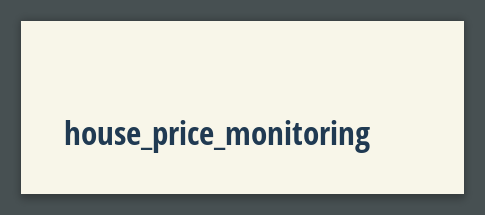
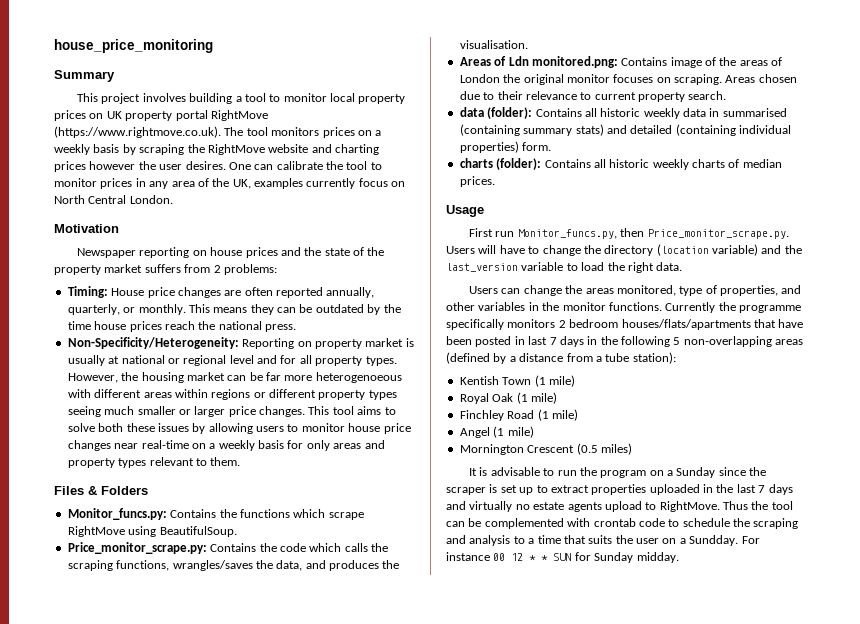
(370, 136) none -> [54,70,115,82] [76,93,406,104] [54,110,268,121] [54,126,382,138] [54,144,379,155] [54,161,382,172] [54,178,406,189] [54,195,173,204] [54,224,119,233] [76,247,385,258] [54,264,277,275] [67,286,375,298] [67,304,401,315] [67,321,296,332] [67,337,414,349] [67,355,397,366] [67,372,402,383] [67,389,397,400] [67,406,396,417] [67,423,411,434] [67,440,385,451] [67,457,241,468] [54,486,148,495] [67,508,364,520] [67,526,237,537] [67,542,388,554] [67,560,400,571] [459,40,528,49] [459,56,783,68] [459,74,797,85] [459,91,727,102] [459,107,787,119] [459,124,791,136] [459,141,552,153] [459,158,782,170] [459,176,495,187] [446,205,484,217] [468,228,789,239] [446,244,802,256] [446,262,683,273] [468,285,802,296] [446,302,801,313] [446,319,804,330] [446,336,804,347] [446,352,676,364] [459,375,575,387] [459,392,557,404] [459,409,578,421] [459,426,534,438] [459,443,632,455] [468,467,767,478] [446,484,793,495] [446,501,793,512] [446,518,799,529] [446,535,760,546] [446,552,679,563] // Summary // This project involves building a tool to monitor local property prices on UK property portal RightMove (https://www.rightmove.co.uk). The tool monitors prices on a weekly basis by scraping the RightMove website and charting prices however the user desires. One can calibrate the tool to monitor prices in any area of the UK, examples currently focus on North Central London. // Motivation // Newspaper reporting on house prices and the state of the property market suffers from 2 problems: // Timing: House price changes are often reported annually, quarterly, or monthly. This means they can be outdated by the time house prices reach the national press. // Non-Specificity/Heterogeneity: Reporting on property market is usually at national or regional level and for all property types. However, the housing market can be far more heterogenoeous with different areas within regions or different property types seeing much smaller or larger price changes. This tool aims to solve both these issues by allowing users to monitor house price changes near real-time on a weekly basis for only areas and property types relevant to them. // Files & Folders // Monitor_funcs.py: Contains the functions which scrape RightMove using BeautifulSoup. // Price_monitor_scrape.py: Contains the code which calls the scraping functions, wrangles/saves the data, and produces the visualisation. // Areas of Ldn monitored.png: Contains image of the areas of London the original monitor focuses on scraping. Areas chosen due to their relevance to current property search. // data (folder): Contains all historic weekly data in summarised (containing summary stats) and detailed (containing individual properties) form. // charts (folder): Contains all historic weekly charts of median prices. // Usage // First run Monitor_funcs.py, then Price_monitor_scrape.py. Users will have to change the directory (location variable) and the last_version variable to load the right data. // Users can change the areas monitored, type of properties, and other variables in the monitor functions. Currently the programme specifically monitors 2 bedroom houses/flats/apartments that have been posted in last 7 days in the following 5 non-overlapping areas (defined by a distance from a tube station): // Kentish Town (1 mile) // Royal Oak (1 mile) // Finchley Road (1 mile) // Angel (1 mile) // Mornington Crescent (0.5 miles) // It is advisable to run the program on a Sunday since the scraper is set up to extract properties uploaded in the last 7 days and virtually no estate agents upload to RightMove. Thus the tool can be complemented with crontab code to schedule the scraping and analysis to a time that suits the user on a Sundday. For instance 00 12 * * SUN for Sunday midday.

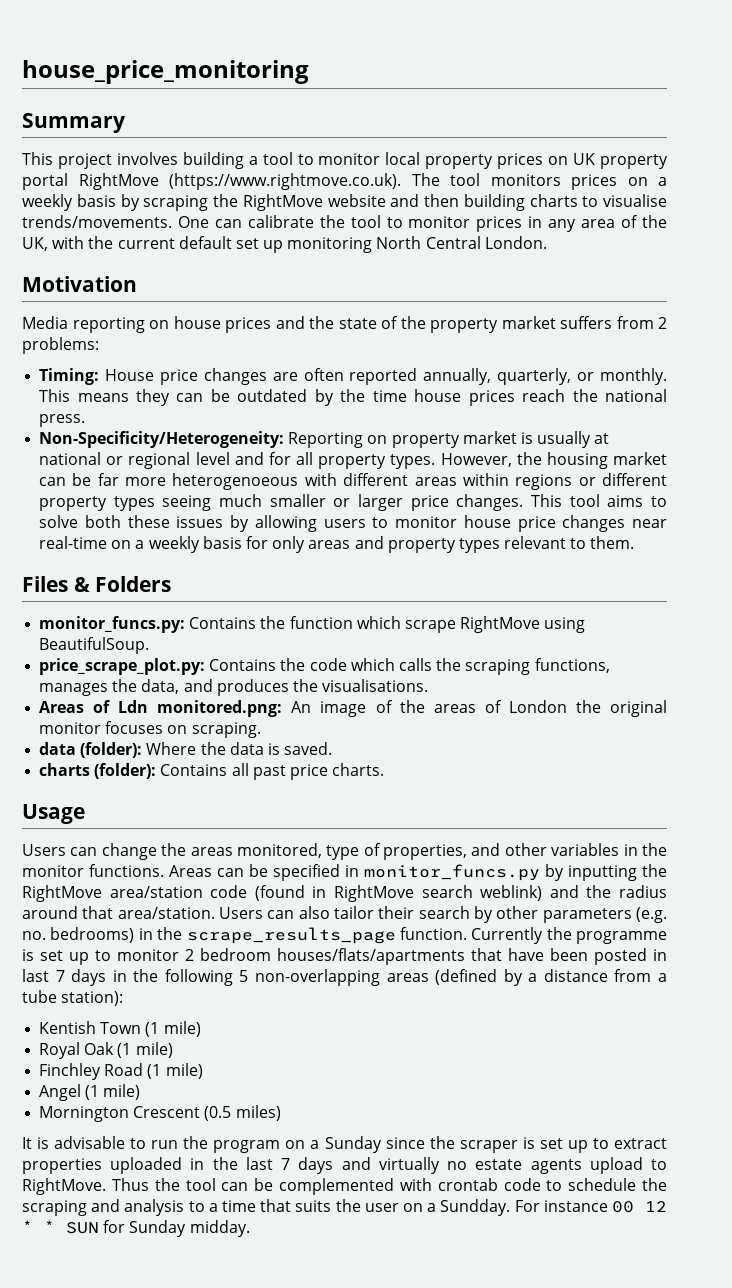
[335,144,379,155] [54,161,226,172] charting prices however the user desires. -> [424,194,667,211] [22,215,172,228] then building charts to visualise trends/movements.
[254,178,406,189] examples currently focus on -> [52,236,373,253] with the current default set up monitoring
[76,248,136,258] Newspaper -> [22,316,68,329] Media
[67,508,290,520] Monitor_funcs.py: Contains the functions -> [39,616,353,633] monitor_funcs.py: Contains the function
[67,542,207,554] Price_monitor_scrape.py: -> [39,658,206,675] price_scrape_plot.py:
[172,560,253,571] wrangles/saves -> [39,683,109,696] manages
[459,40,528,49] visualisation. -> [322,679,429,692] visualisations.
[621,57,668,66] Contains -> [291,701,312,713] An
[725,74,797,83] [459,91,727,102] [459,107,787,119] [459,124,791,136] [459,141,552,153] [459,158,782,170] [459,176,495,187] [446,205,484,217] [468,228,789,239] [446,244,802,256] [446,262,683,273] Areas chosen due to their relevance to current property search. // data (folder): Contains all historic weekly data in summarised (containing summary stats) and detailed (containing individual properties) form. // charts (folder): Contains all historic weekly charts of median prices. // Usage // First run Monitor_funcs.py, then Price_monitor_scrape.py. Users will have to change the directory (location variable) and the last_version variable to load the right data. -> [39,742,333,758] [39,763,385,780] [22,804,85,824] // data (folder): Where the data is saved. // charts (folder): Contains all past price charts. // Usage
[665,302,801,313] [446,319,556,330] Currently the programme specifically monitors -> [169,864,667,881] [22,885,668,902] [22,906,667,923] [22,927,667,944] [22,949,179,965] Areas can be specified in monitor_funcs.py by inputting the RightMove area/station code (found in RightMove search weblink) and the radius around that area/station. Users can also tailor their search by other parameters (e.g. no. bedrooms) in the scrape_results_page function. Currently the programme is set up to monitor

